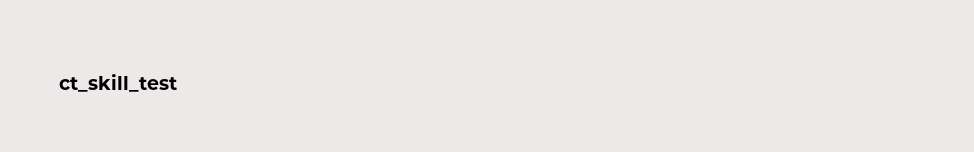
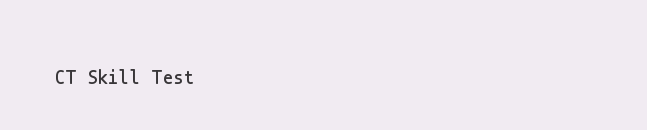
[59,74,177,92] ct_skill_test -> [55,69,194,84] CT Skill Test

